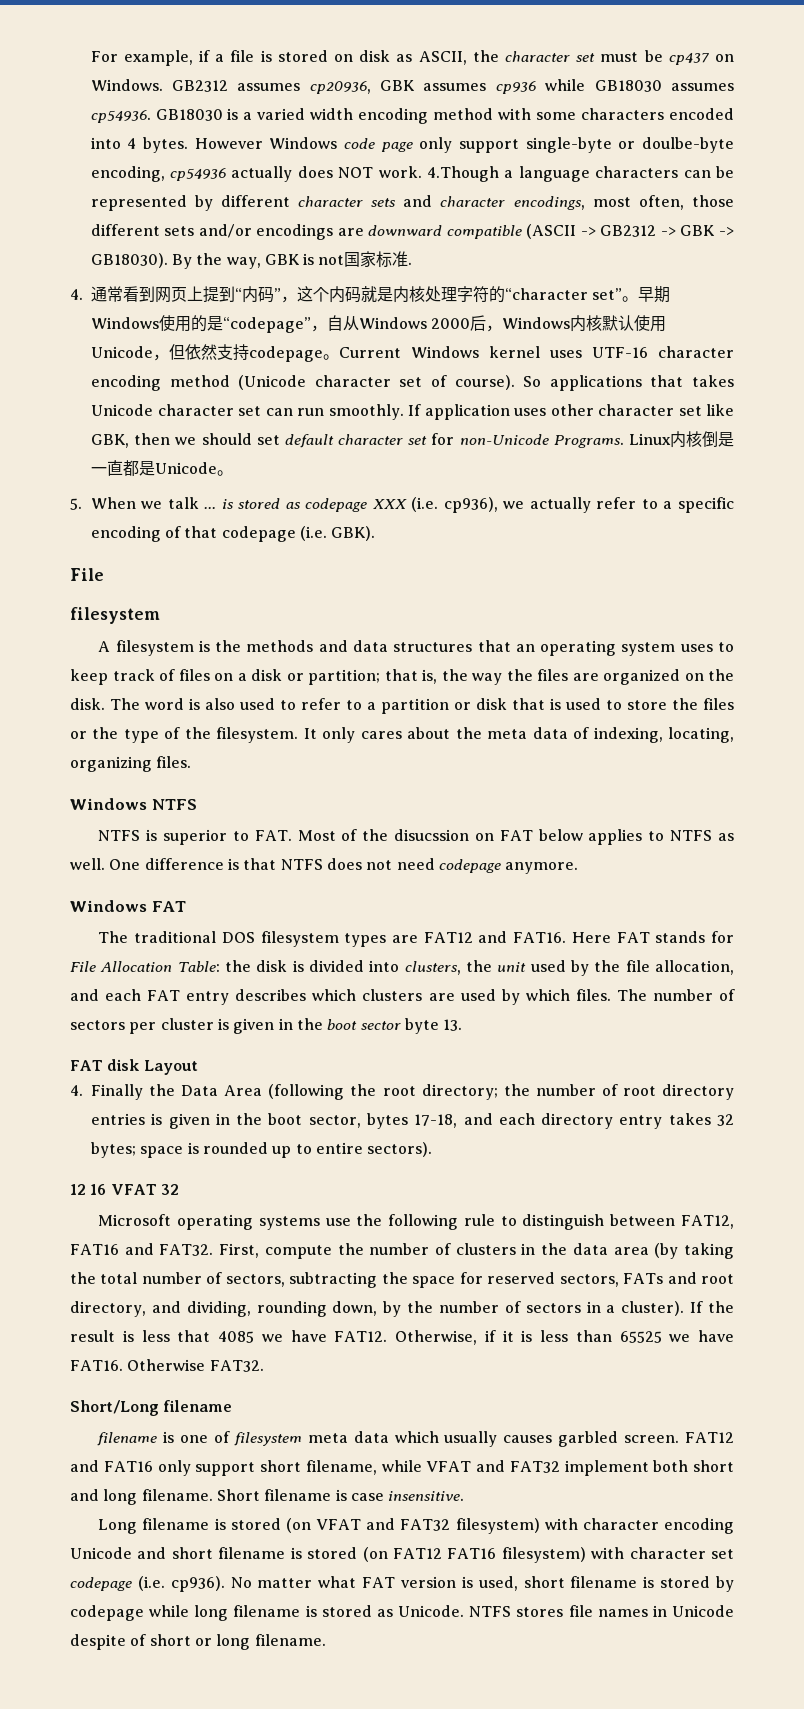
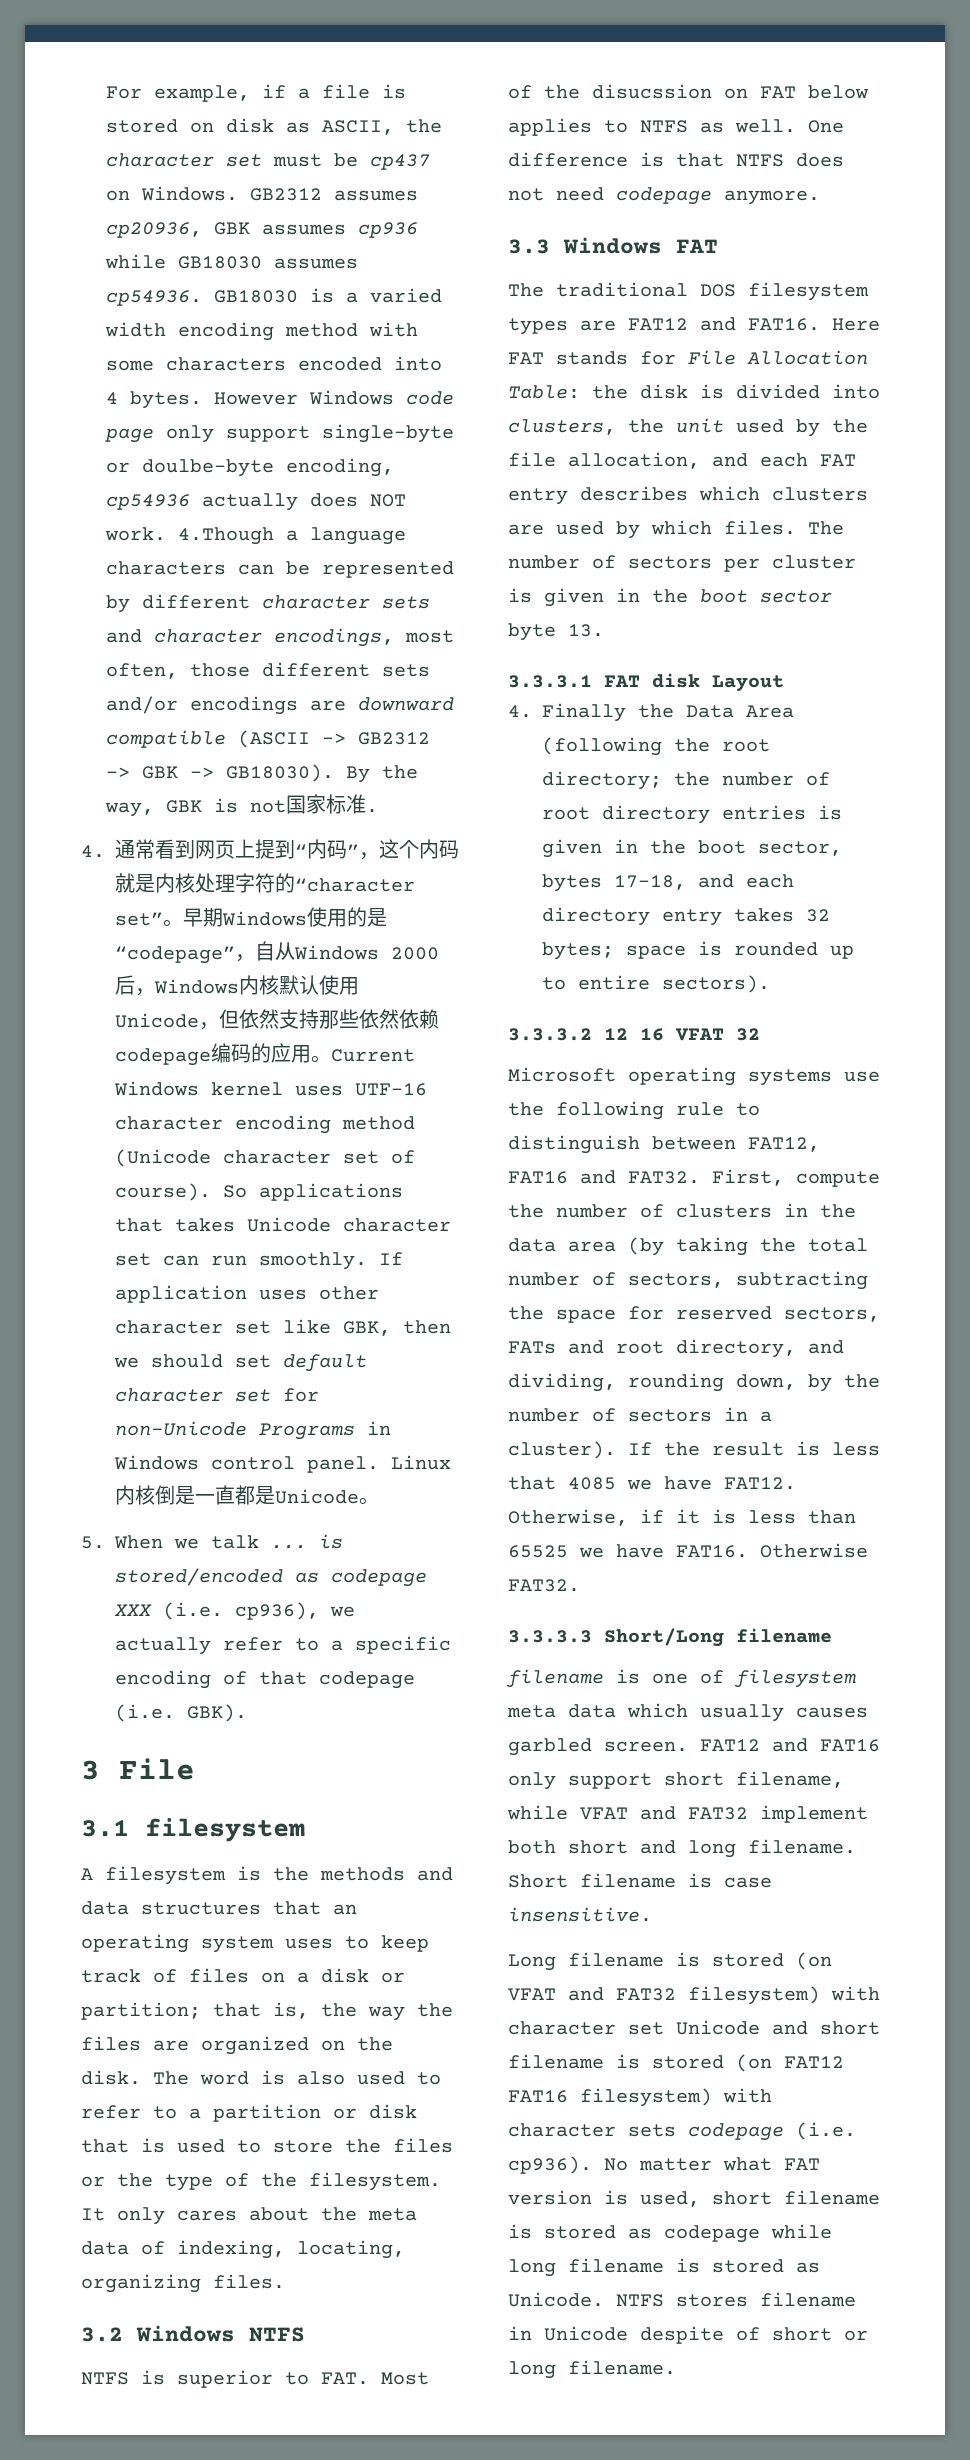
[249,346,323,362] codepage -> [319,1009,439,1029] [115,1043,311,1066] 那些依然依赖codepage编码的应用
[553,435,624,448] Programs. -> [259,1421,391,1440] [114,1455,379,1473] Programs in Windows control panel.
[238,498,281,509] stored -> [115,1568,283,1586] stored/encoded
(376, 533) none -> [81,1760,100,1780] 3
(104, 574) none -> [81,1819,129,1837] 3.1
(192, 762) none -> [81,2327,123,2342] 3.2
(579, 868) none -> [508,239,550,254] 3.3
(463, 1025) none -> [508,675,592,688] 3.3.3.1
(433, 1149) none -> [508,1028,592,1041] 3.3.3.2
(264, 1366) none -> [508,1630,592,1643] 3.3.3.3
[663,1518,734,1534] encoding -> [628,2022,664,2035] set
[710,1549,734,1559] set -> [628,2124,676,2137] sets
[716,1576,734,1592] by -> [628,2228,652,2239] as
[568,1605,648,1617] file names -> [760,2292,856,2307] filename

